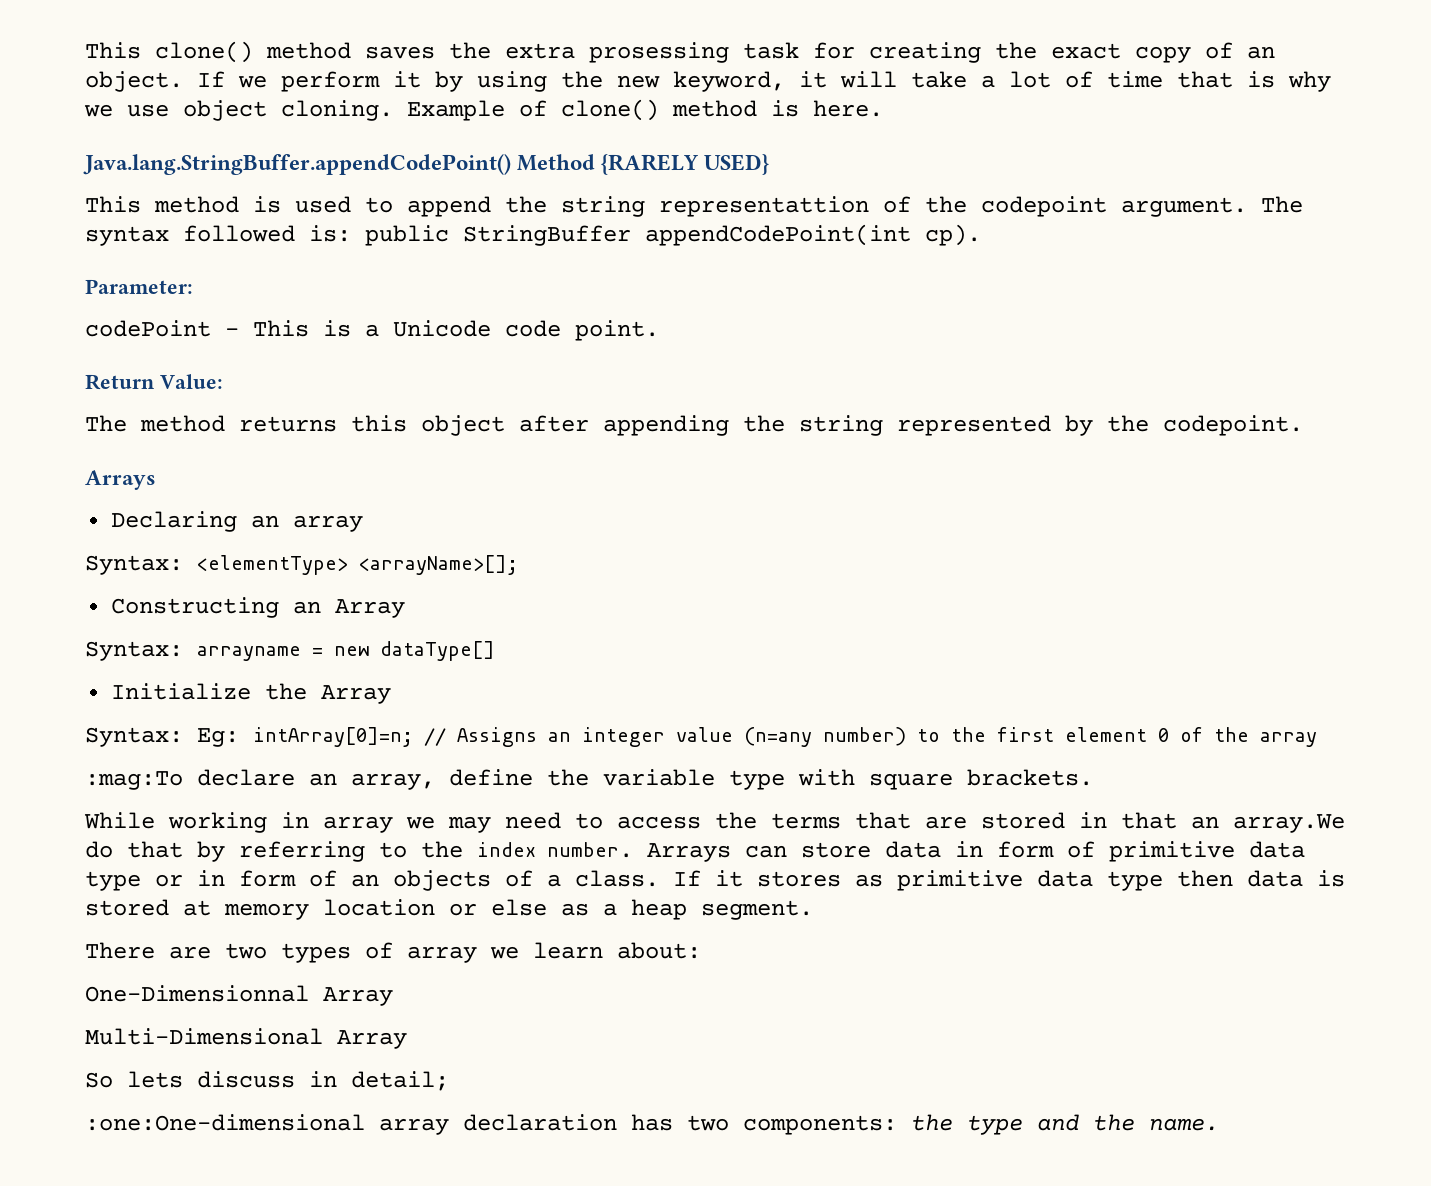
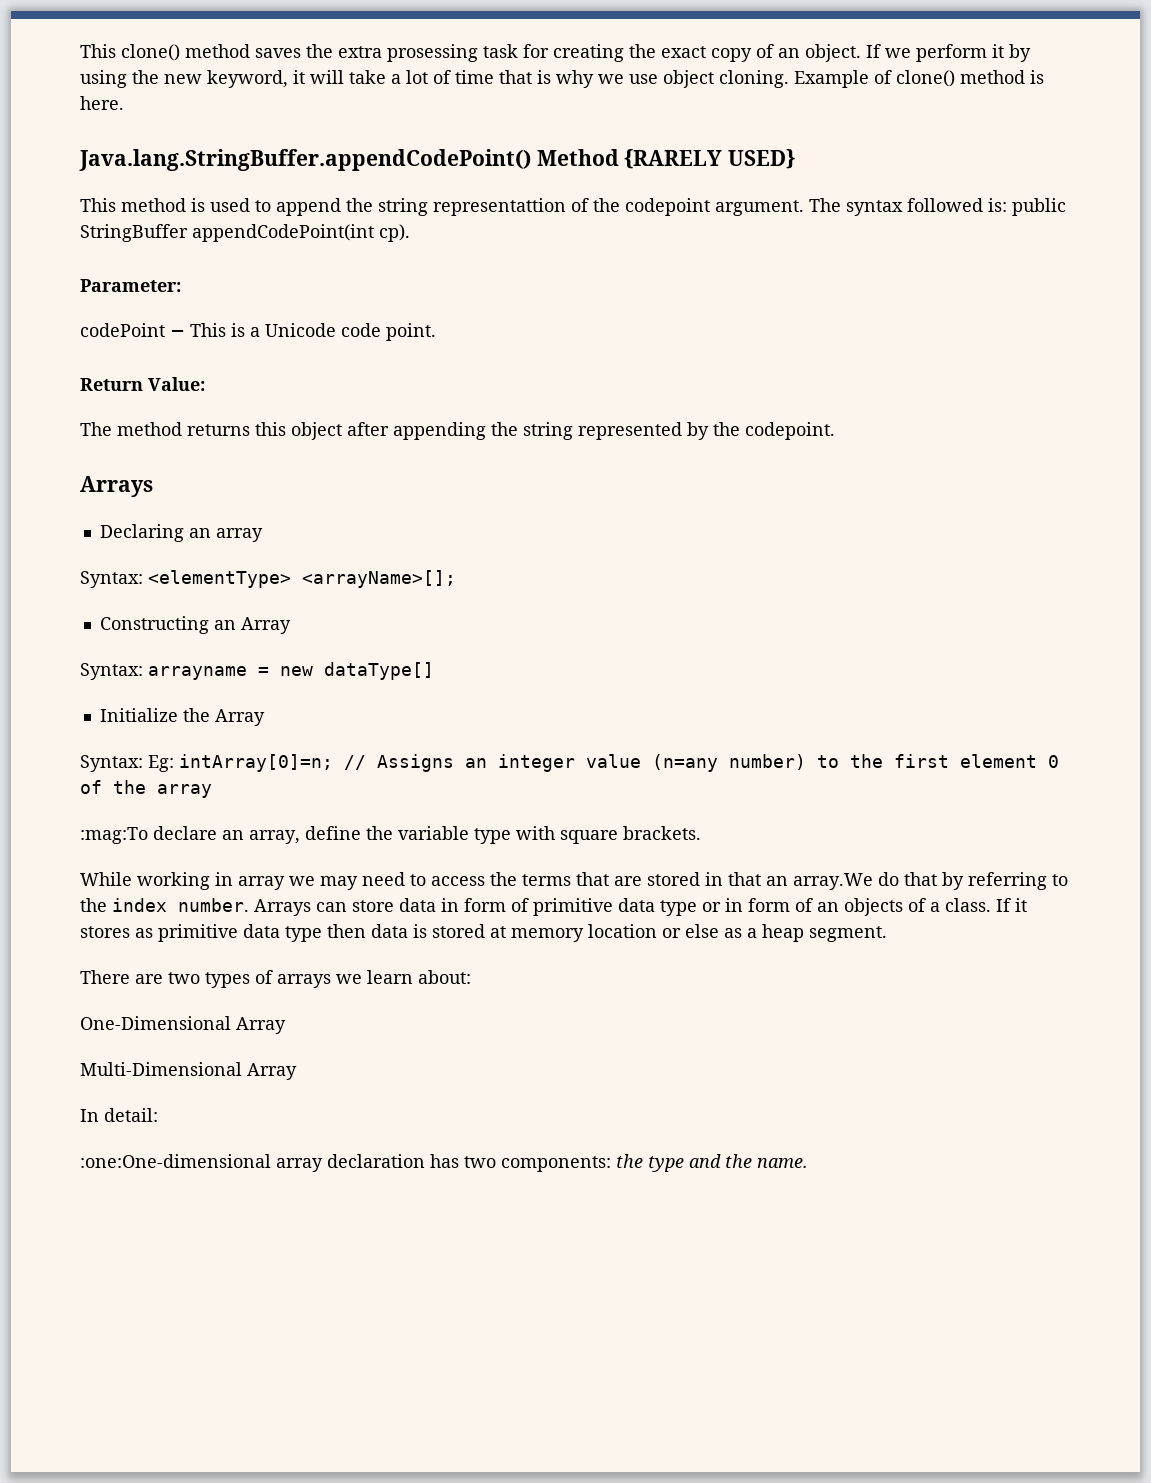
[407,946,477,963] array -> [277,974,331,988] arrays
[85,985,309,1002] One-Dimensionnal -> [80,1016,231,1030] One-Dimensional
[85,1071,449,1091] So lets discuss in detail; -> [80,1108,158,1122] In detail:

